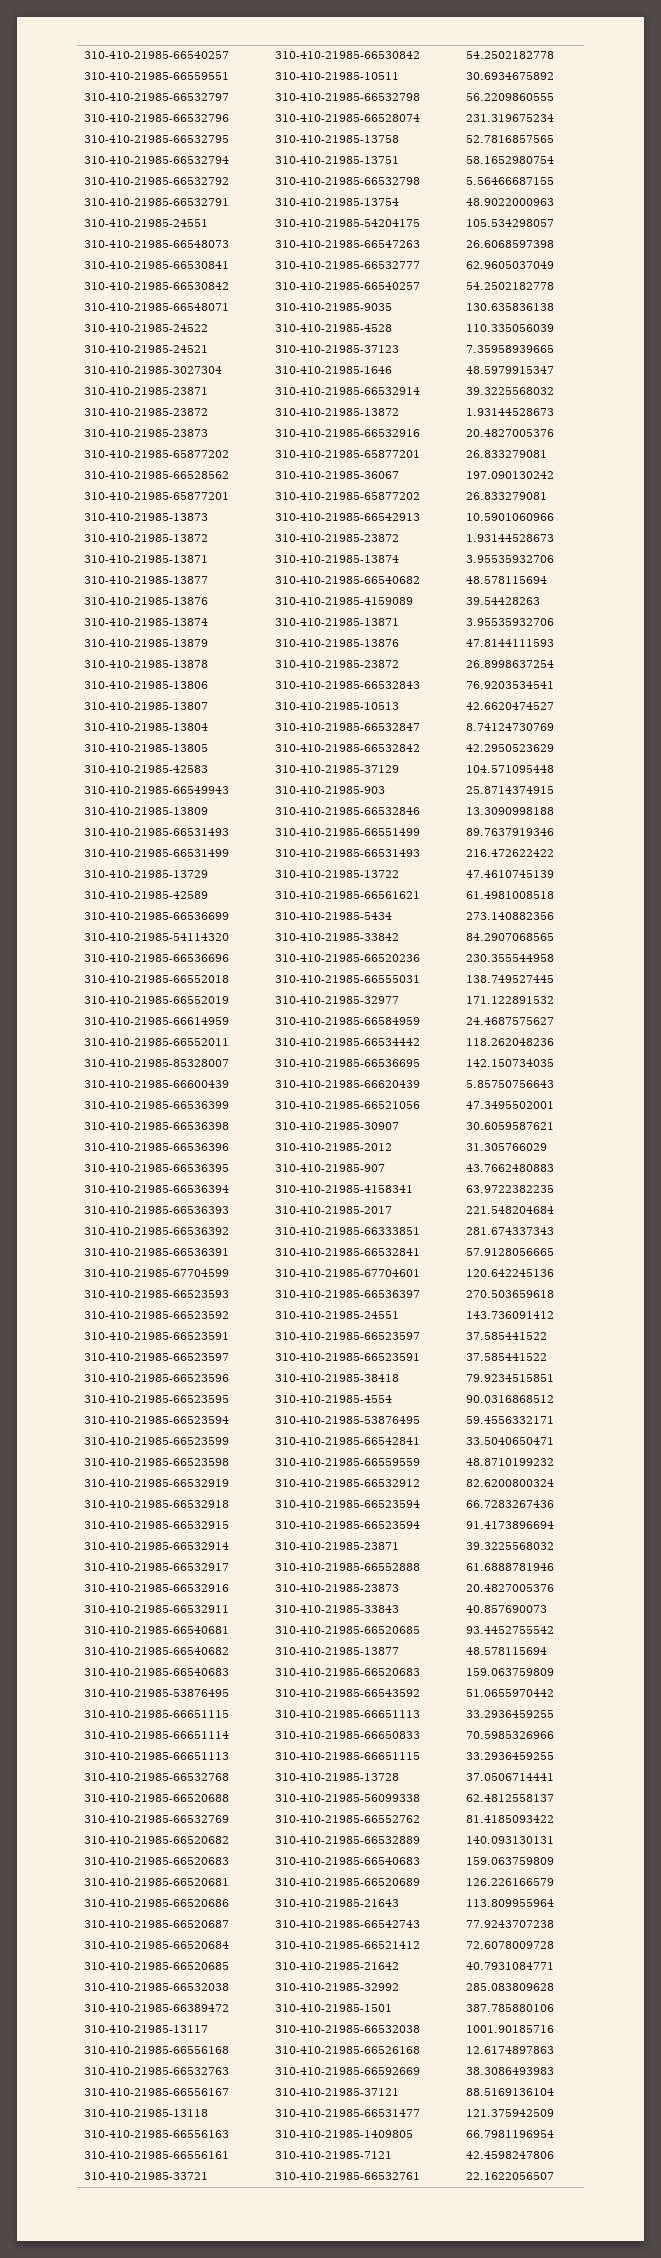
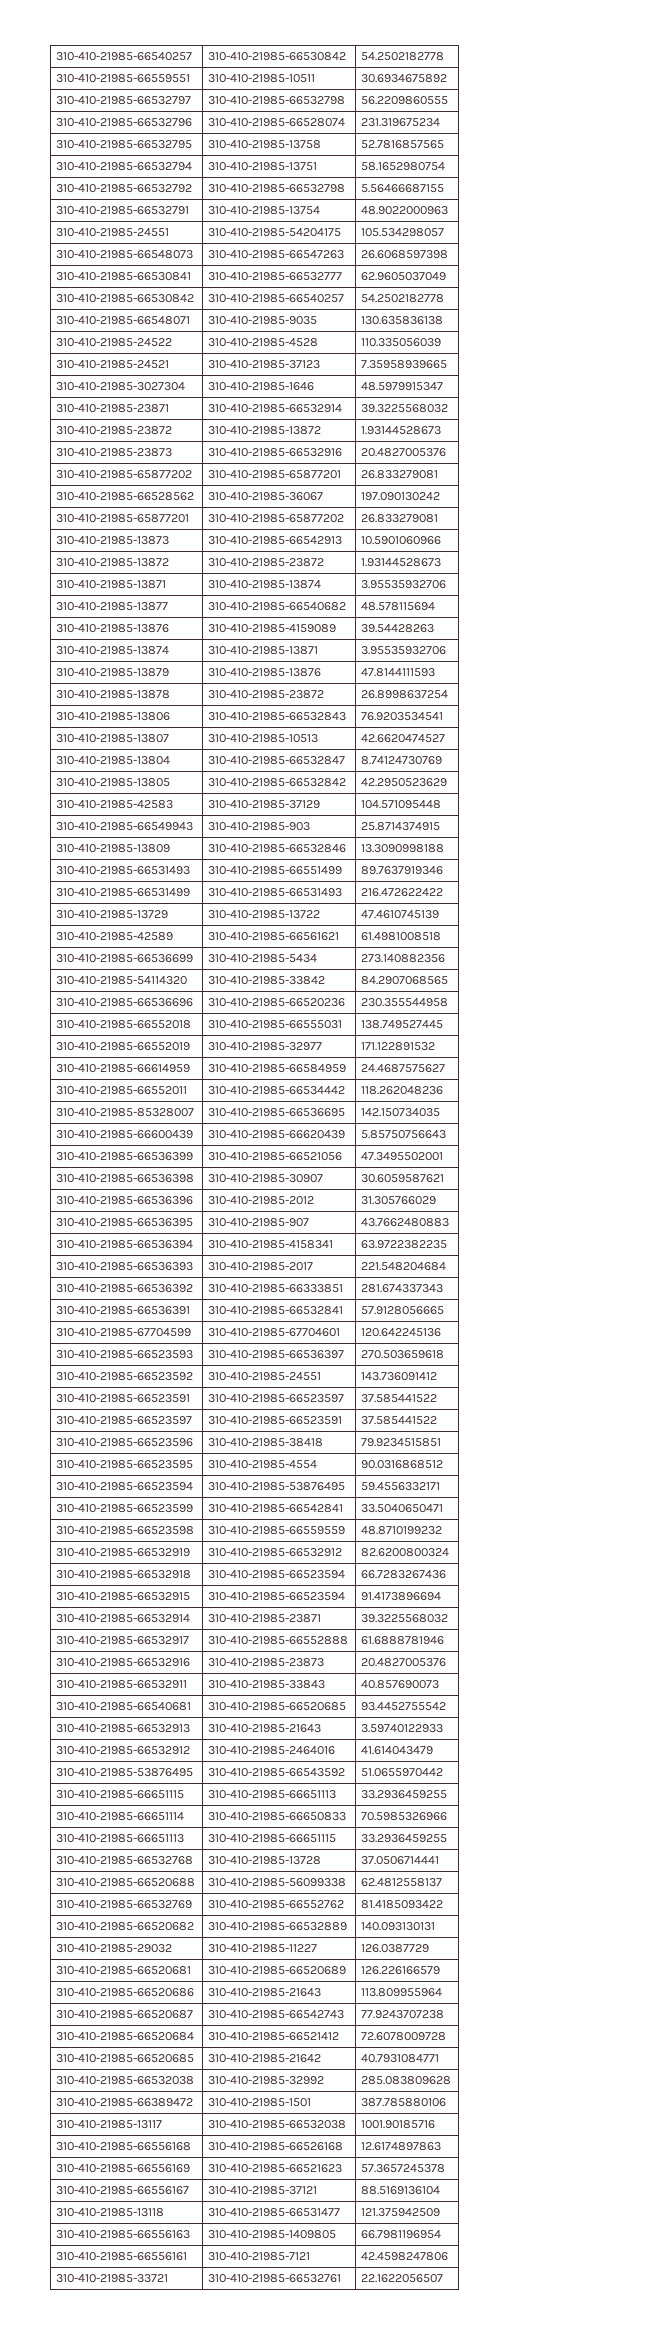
[83,1647,229,1655] [274,1647,399,1655] [465,1647,547,1655] [83,1668,229,1676] [274,1668,420,1676] [465,1668,554,1676] 310-410-21985-66540682 | 310-410-21985-13877 | 48.578115694 // 310-410-21985-66540683 | 310-410-21985-66520683 | 159.063759809 -> [56,1724,191,1733] [208,1724,322,1733] [361,1724,444,1733] [56,1746,191,1755] [208,1746,336,1755] [361,1746,434,1755] 310-410-21985-66532913 | 310-410-21985-21643 | 3.59740122933 // 310-410-21985-66532912 | 310-410-21985-2464016 | 41.614043479
[83,1857,229,1865] [274,1857,420,1865] [465,1857,554,1865] 310-410-21985-66520683 | 310-410-21985-66540683 | 159.063759809 -> [56,1944,173,1953] [208,1944,318,1953] [361,1944,430,1953] 310-410-21985-29032 | 310-410-21985-11227 | 126.0387729
[83,2067,229,2075] [274,2067,420,2075] [465,2067,554,2075] 310-410-21985-66532763 | 310-410-21985-66592669 | 38.3086493983 -> [56,2164,191,2173] [208,2164,343,2173] [361,2164,446,2173] 310-410-21985-66556169 | 310-410-21985-66521623 | 57.3657245378

